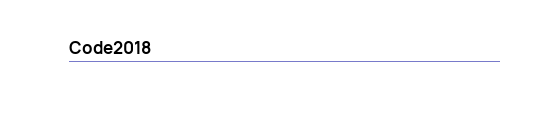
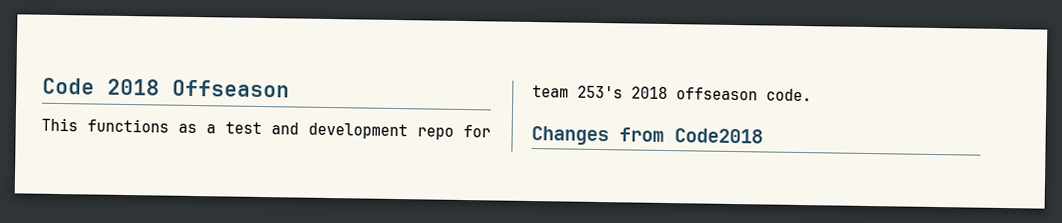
(69, 47) none -> [42,77,290,98] [41,117,491,140] [532,85,812,102] [531,126,664,146] Code 2018 Offseason // This functions as a test and development repo for team 253's 2018 offseason code. // Changes from

